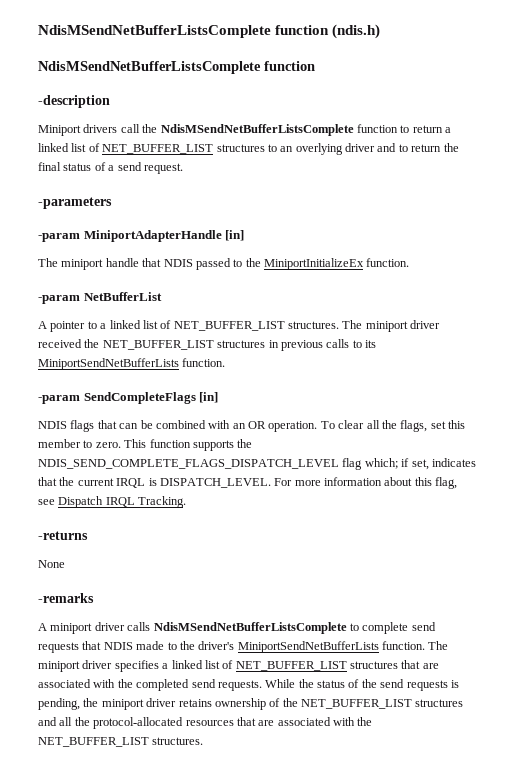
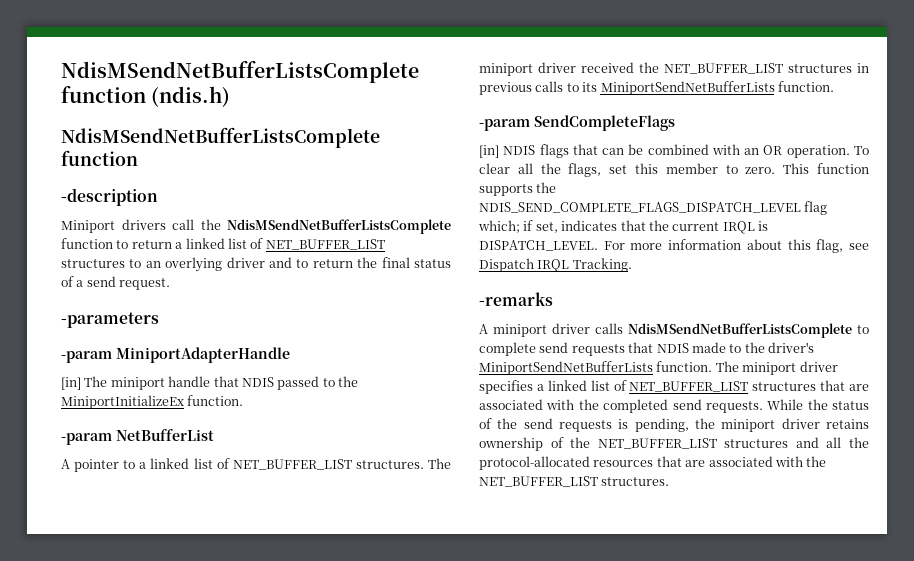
[225,230,245,241] [in] // -> [61,377,81,390] // [in]
[199,392,219,403] [in] // -> [479,145,499,158] // [in]
[38,531,88,540] [38,560,65,568] // -returns // None -> (632, 265) none

